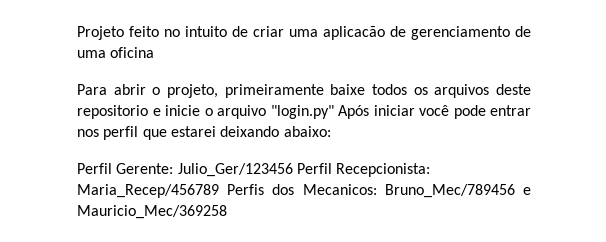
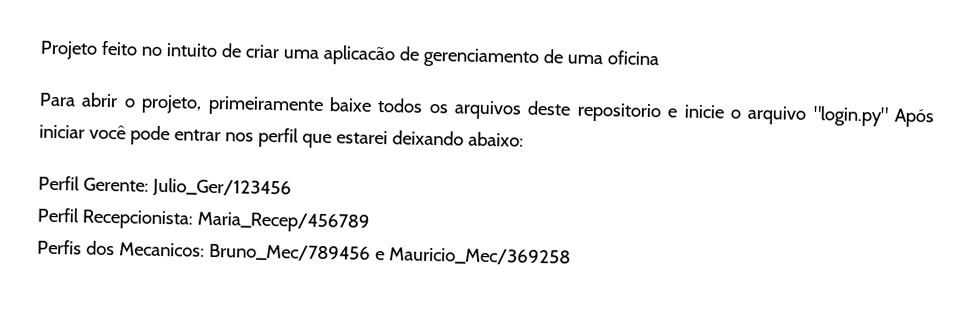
(293, 170) none -> (292, 188) //
(219, 191) none -> (370, 222) //

